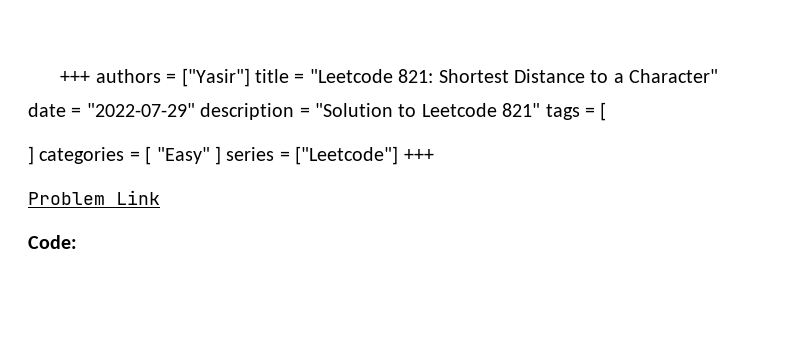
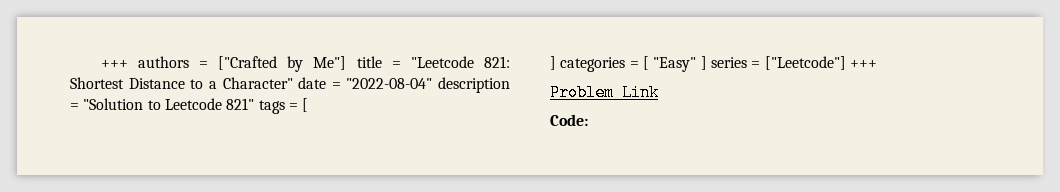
[181,68,250,87] ["Yasir"] -> [218,56,347,72] ["Crafted by Me"]
[86,103,195,117] "2022-07-29" -> [346,78,433,89] "2022-08-04"

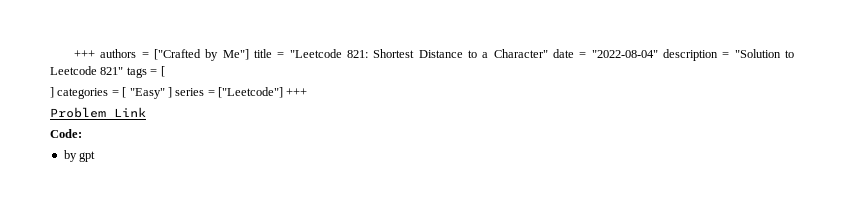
(588, 120) none -> [63,150,96,162] // by gpt

